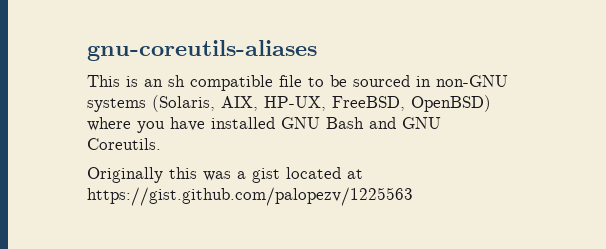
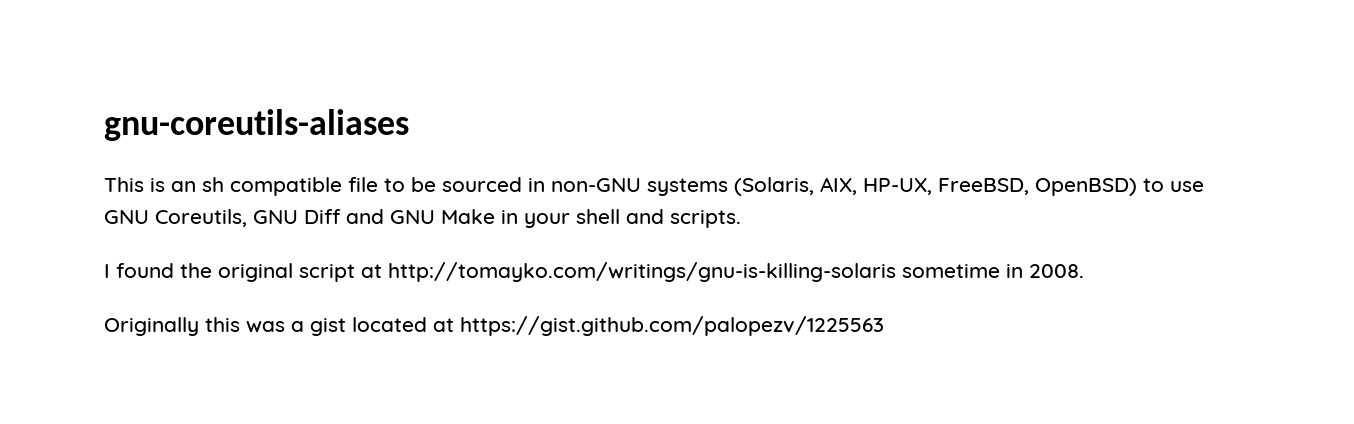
[87,117,441,133] [87,138,161,150] where you have installed GNU Bash and GNU Coreutils. -> [1143,178,1204,192] [104,209,741,228] [104,262,1084,282] to use GNU Coreutils, GNU Diff and GNU Make in your shell and scripts. // I found the original script at http://tomayko.com/writings/gnu-is-killing-solaris sometime in 2008.

